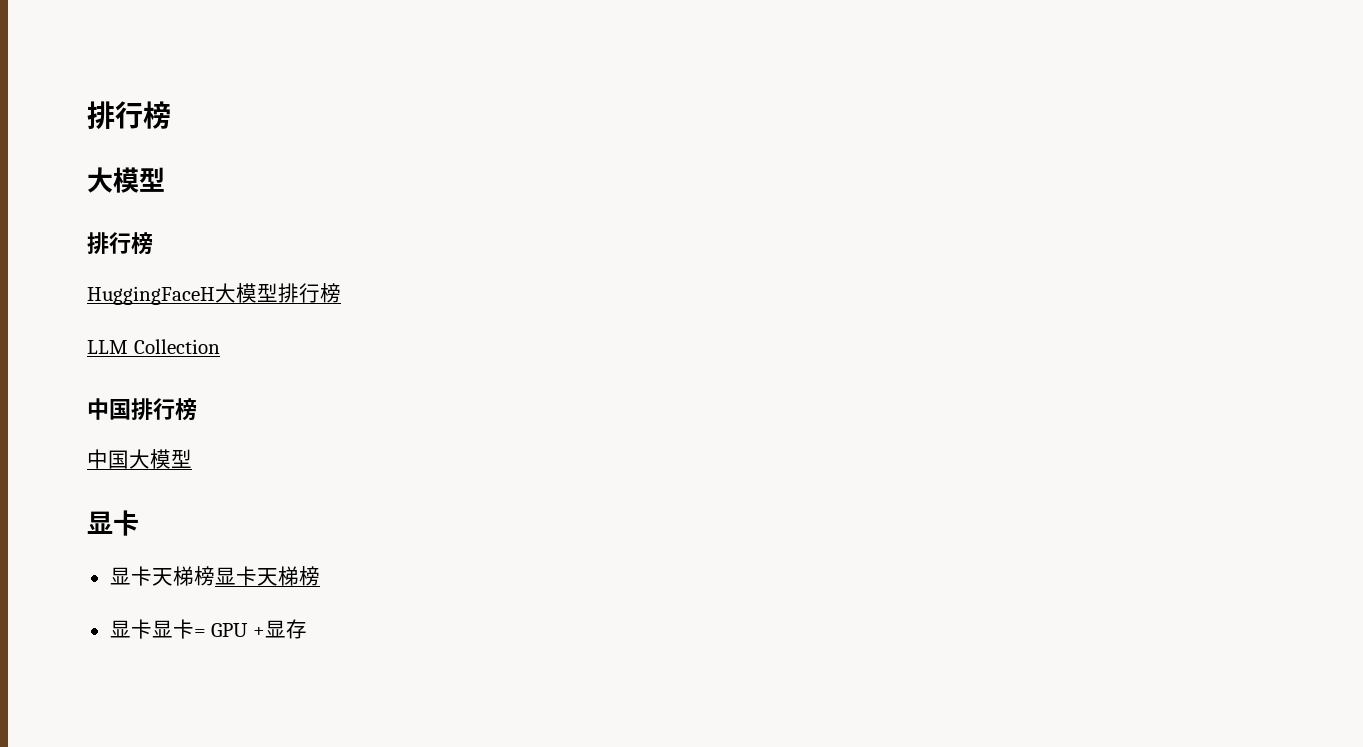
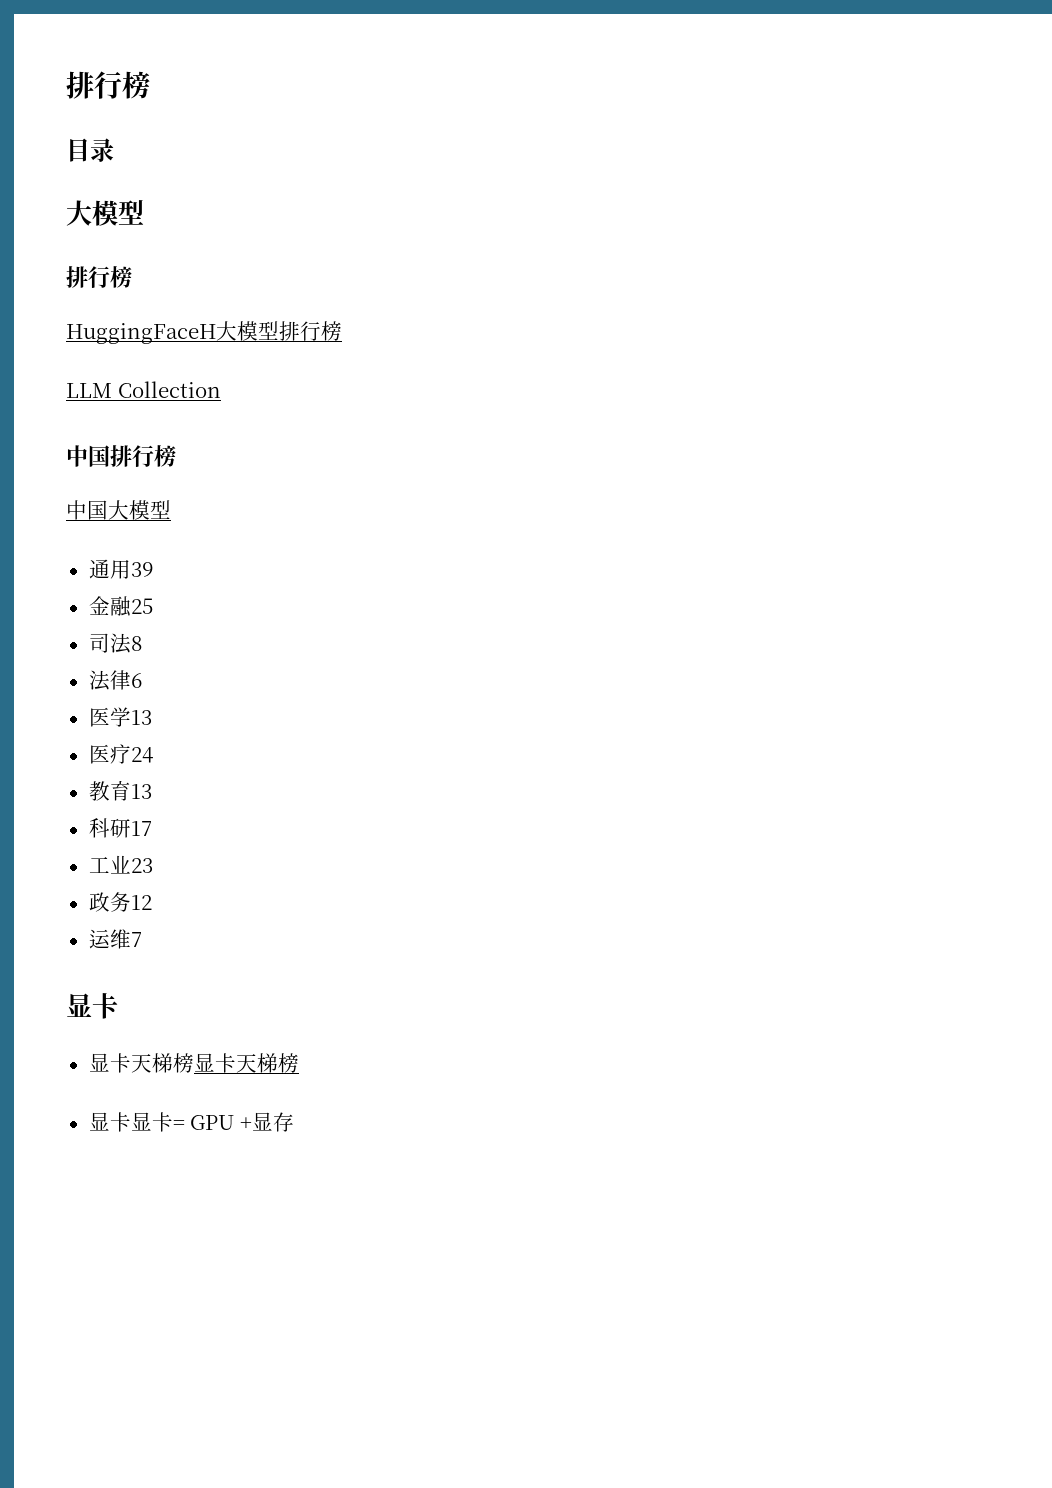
[87,101,171,129] 排行榜 -> [66,71,150,99] [66,138,114,162] 排行榜 // 目录
(192, 458) none -> [88,559,154,579] [88,596,153,617] [88,633,142,654] [88,670,142,691] [88,707,152,727] [88,744,153,764] [88,781,152,801] [88,818,152,838] [88,855,153,874] [88,892,152,912] [88,929,142,949] // 通用39 // 金融25 // 司法8 // 法律6 // 医学13 // 医疗24 // 教育13 // 科研17 // 工业23 // 政务12 // 运维7

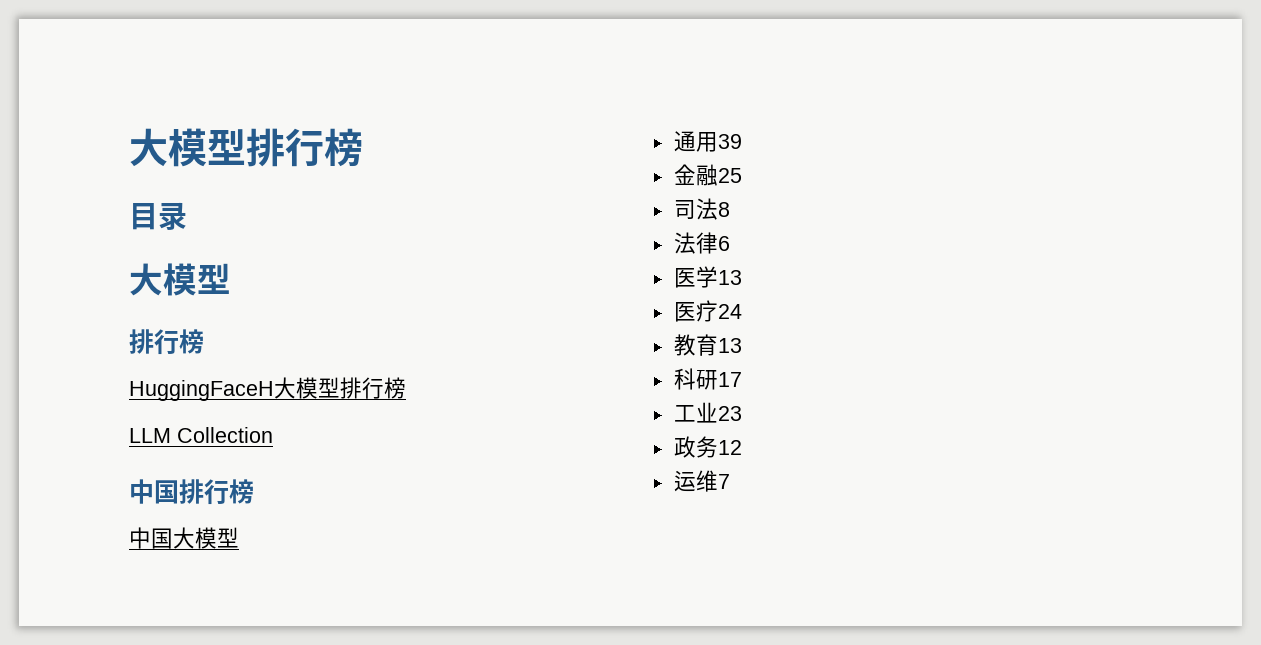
(66, 85) none -> [129,128,246,167] 大模型
[66,993,118,1019] [88,1053,299,1073] [88,1112,294,1132] // 显卡 // 显卡天梯榜显卡天梯榜 // 显卡显卡= GPU +显存 -> (730, 481) none

